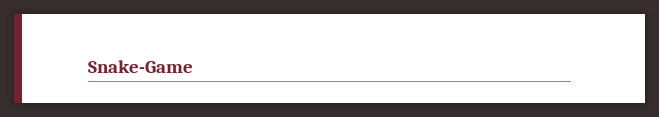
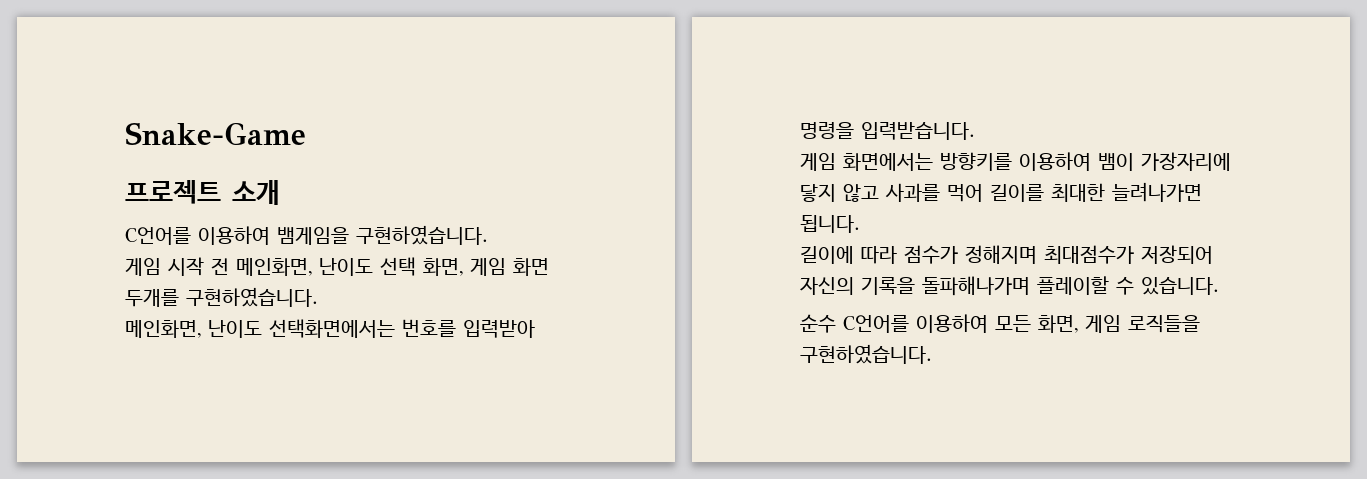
(193, 66) none -> [125,180,280,205] [125,225,488,245] [125,257,549,276] [125,287,318,307] [125,319,535,338] [800,122,975,140] [800,152,1231,171] [800,182,1202,202] [800,215,860,233] [800,245,1213,264] [800,276,1219,296] [800,314,1200,333] [800,344,932,364] // 프로젝트 소개 // C언어를 이용하여 뱀게임을 구현하였습니다. // 게임 시작 전 메인화면, 난이도 선택 화면, 게임 화면 두개를 구현하였습니다. // 메인화면, 난이도 선택화면에서는 번호를 입력받아 명령을 입력받습니다. // 게임 화면에서는 방향키를 이용하여 뱀이 가장자리에 닿지 않고 사과를 먹어 길이를 최대한 늘려나가면 됩니다. // 길이에 따라 점수가 정해지며 최대점수가 저장되어 자신의 기록을 돌파해나가며 플레이할 수 있습니다. // 순수 C언어를 이용하여 모든 화면, 게임 로직들을 구현하였습니다.

